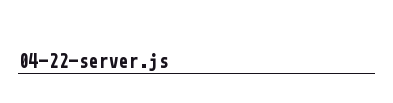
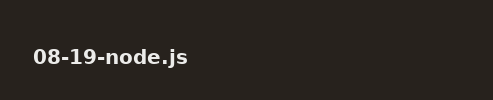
[18,53,168,71] 04-22-server.js -> [33,49,188,68] 08-19-node.js

